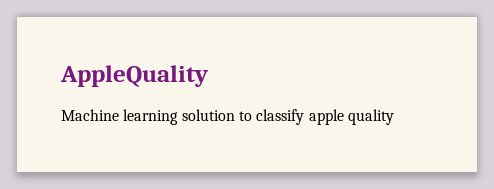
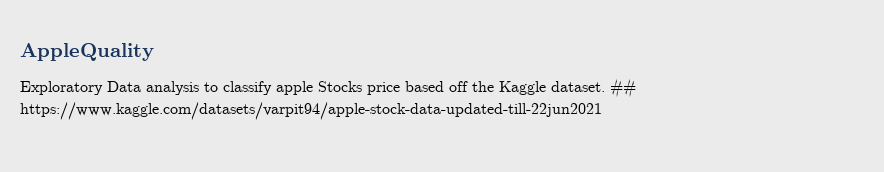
[61,109,394,125] Machine learning solution to classify apple quality -> [20,78,636,98] [20,102,602,120] Exploratory Data analysis to classify apple Stocks price based off the Kaggle dataset. ## https://www.kaggle.com/datasets/varpit94/apple-stock-data-updated-till-22jun2021

